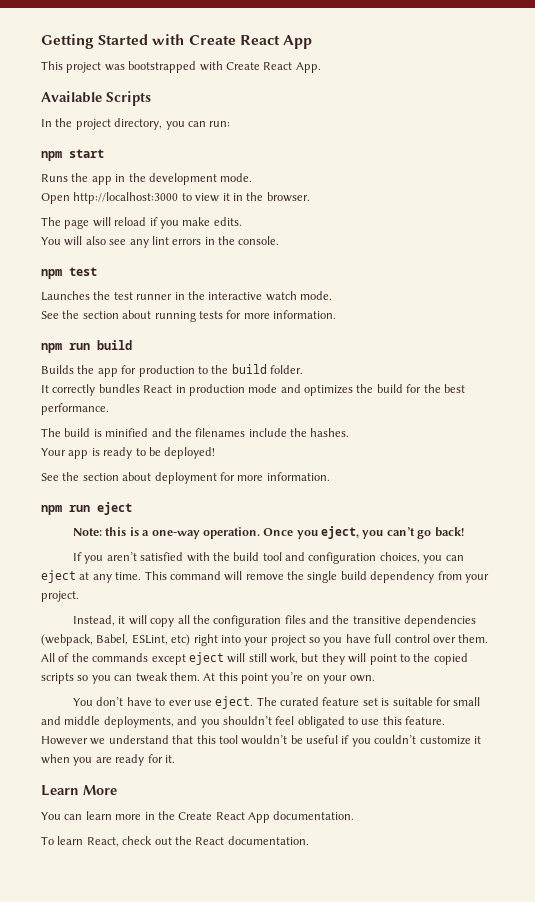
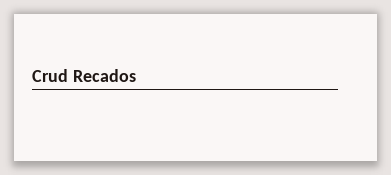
[41,34,312,49] [41,61,321,73] [41,91,151,106] [41,118,231,130] [41,149,104,161] [41,173,253,185] [41,192,310,204] [41,217,242,229] [41,236,280,248] [41,267,97,279] [41,291,332,301] [41,310,336,322] [41,340,132,353] [41,364,303,377] [41,384,465,396] [41,403,109,415] [41,428,350,437] [41,447,216,459] [41,472,330,484] [41,502,132,515] [73,526,464,539] [73,552,464,564] [41,570,489,583] [41,591,79,602] [73,615,477,627] [41,634,489,646] [41,652,468,665] [41,672,375,684] [73,696,481,709] [41,716,446,728] [41,735,481,747] [41,754,175,766] [41,785,117,796] [41,811,355,823] [41,836,309,847] Getting Started with Create React App // This project was bootstrapped with Create React App. // Available Scripts // In the project directory, you can run: // npm start // Runs the app in the development mode. // Open http://localhost:3000 to view it in the browser. // The page will reload if you make edits. // You will also see any lint errors in the console. // npm test // Launches the test runner in the interactive watch mode. // See the section about running tests for more information. // npm run build // Builds the app for production to the build folder. // It correctly bundles React in production mode and optimizes the build for the best performance. // The build is minified and the filenames include the hashes. // Your app is ready to be deployed! // See the section about deployment for more information. // npm run eject // Note: this is a one-way operation. Once you eject, you can’t go back! // If you aren’t satisfied with the build tool and configuration choices, you can eject at any time. This command will remove the single build dependency from your project. // Instead, it will copy all the configuration files and the transitive dependencies (webpack, Babel, ESLint, etc) right into your project so you have full control over them. All of the commands except eject will still work, but they will point to the copied scripts so you can tweak them. At this point you’re on your own. // You don’t have to ever use eject. The curated feature set is suitable for small and middle deployments, and you shouldn’t feel obligated to use this feature. However we understand that this tool wouldn’t be useful if you couldn’t customize it when you are ready for it. // Learn More // You can learn more in the Create React App documentation. // To learn React, check out the React documentation. -> [32,69,136,82] Crud Recados

